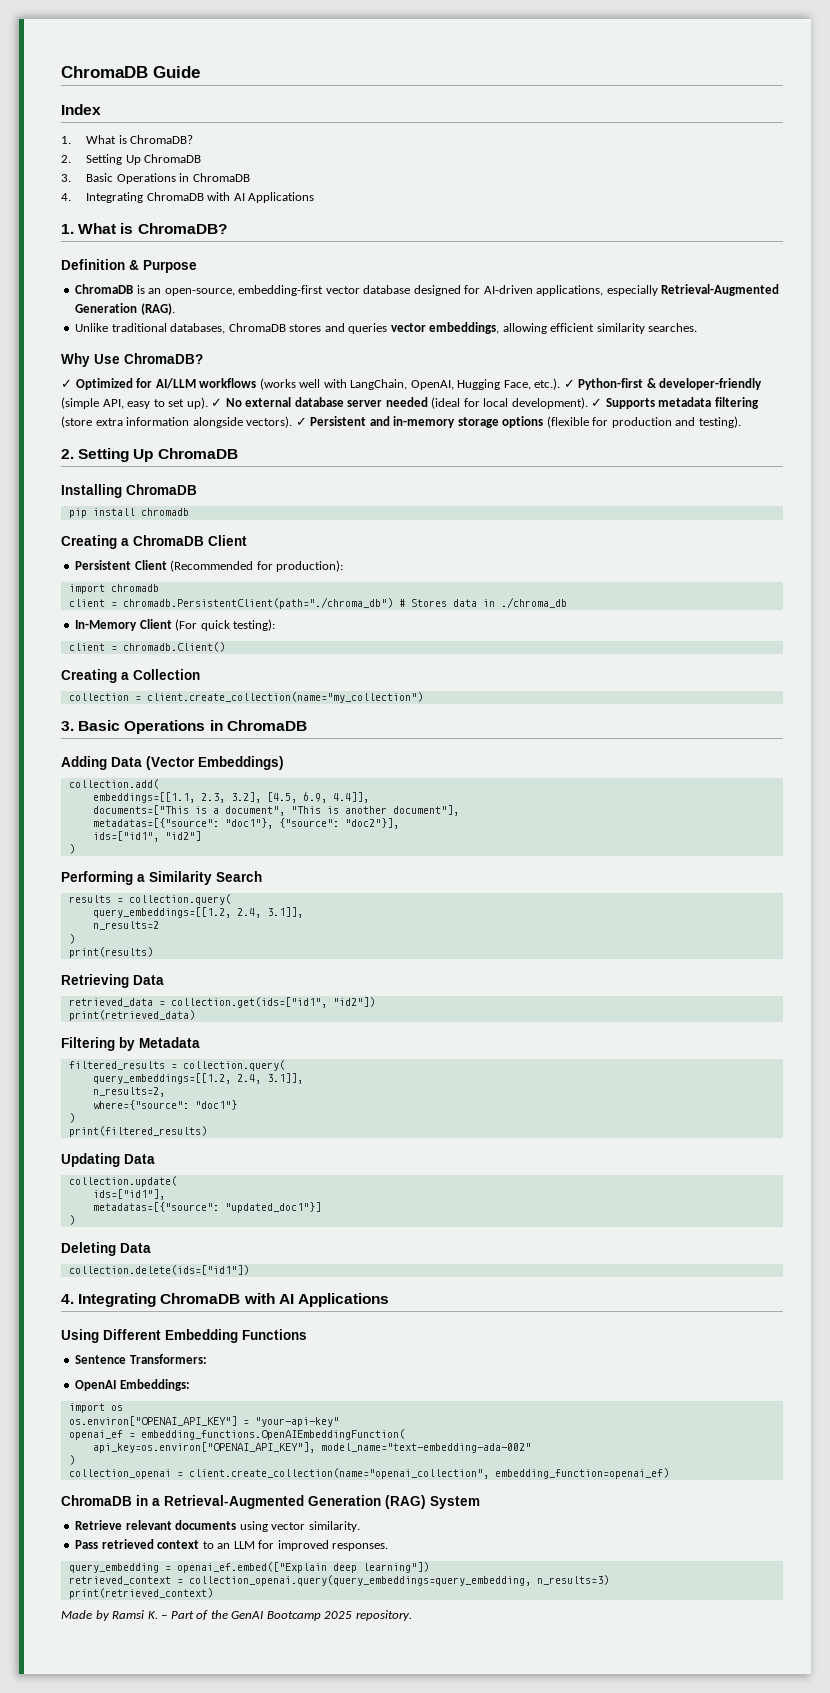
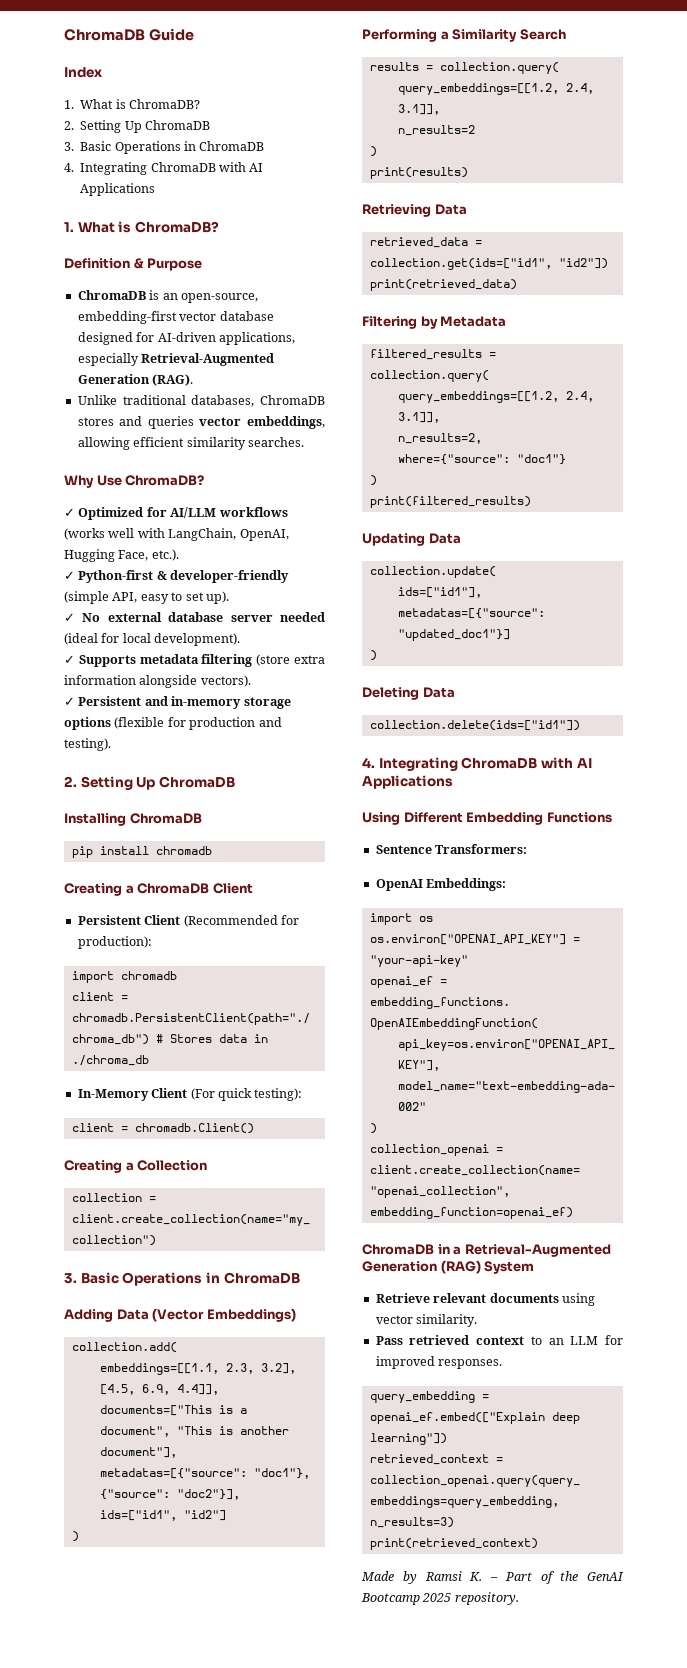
(561, 384) none -> (179, 555) //
(208, 403) none -> (229, 597) //
(588, 403) none -> (241, 639) //
(293, 422) none -> (251, 681) //

